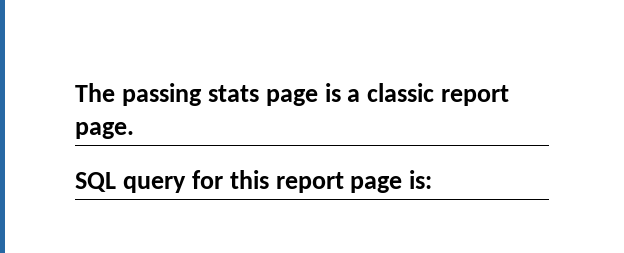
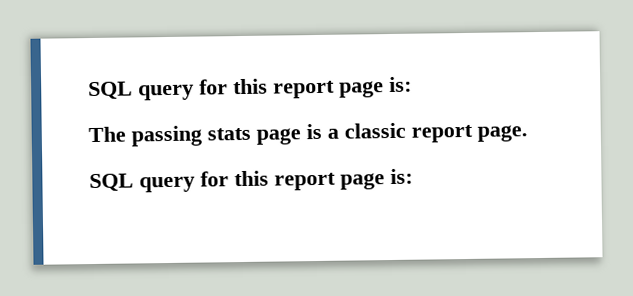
(75, 92) none -> [88,76,412,101] SQL query for this report page is: //

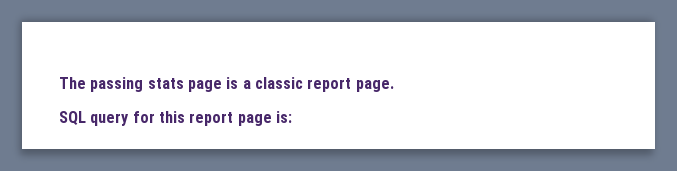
[88,76,412,101] SQL query for this report page is: // -> (59, 83) none

